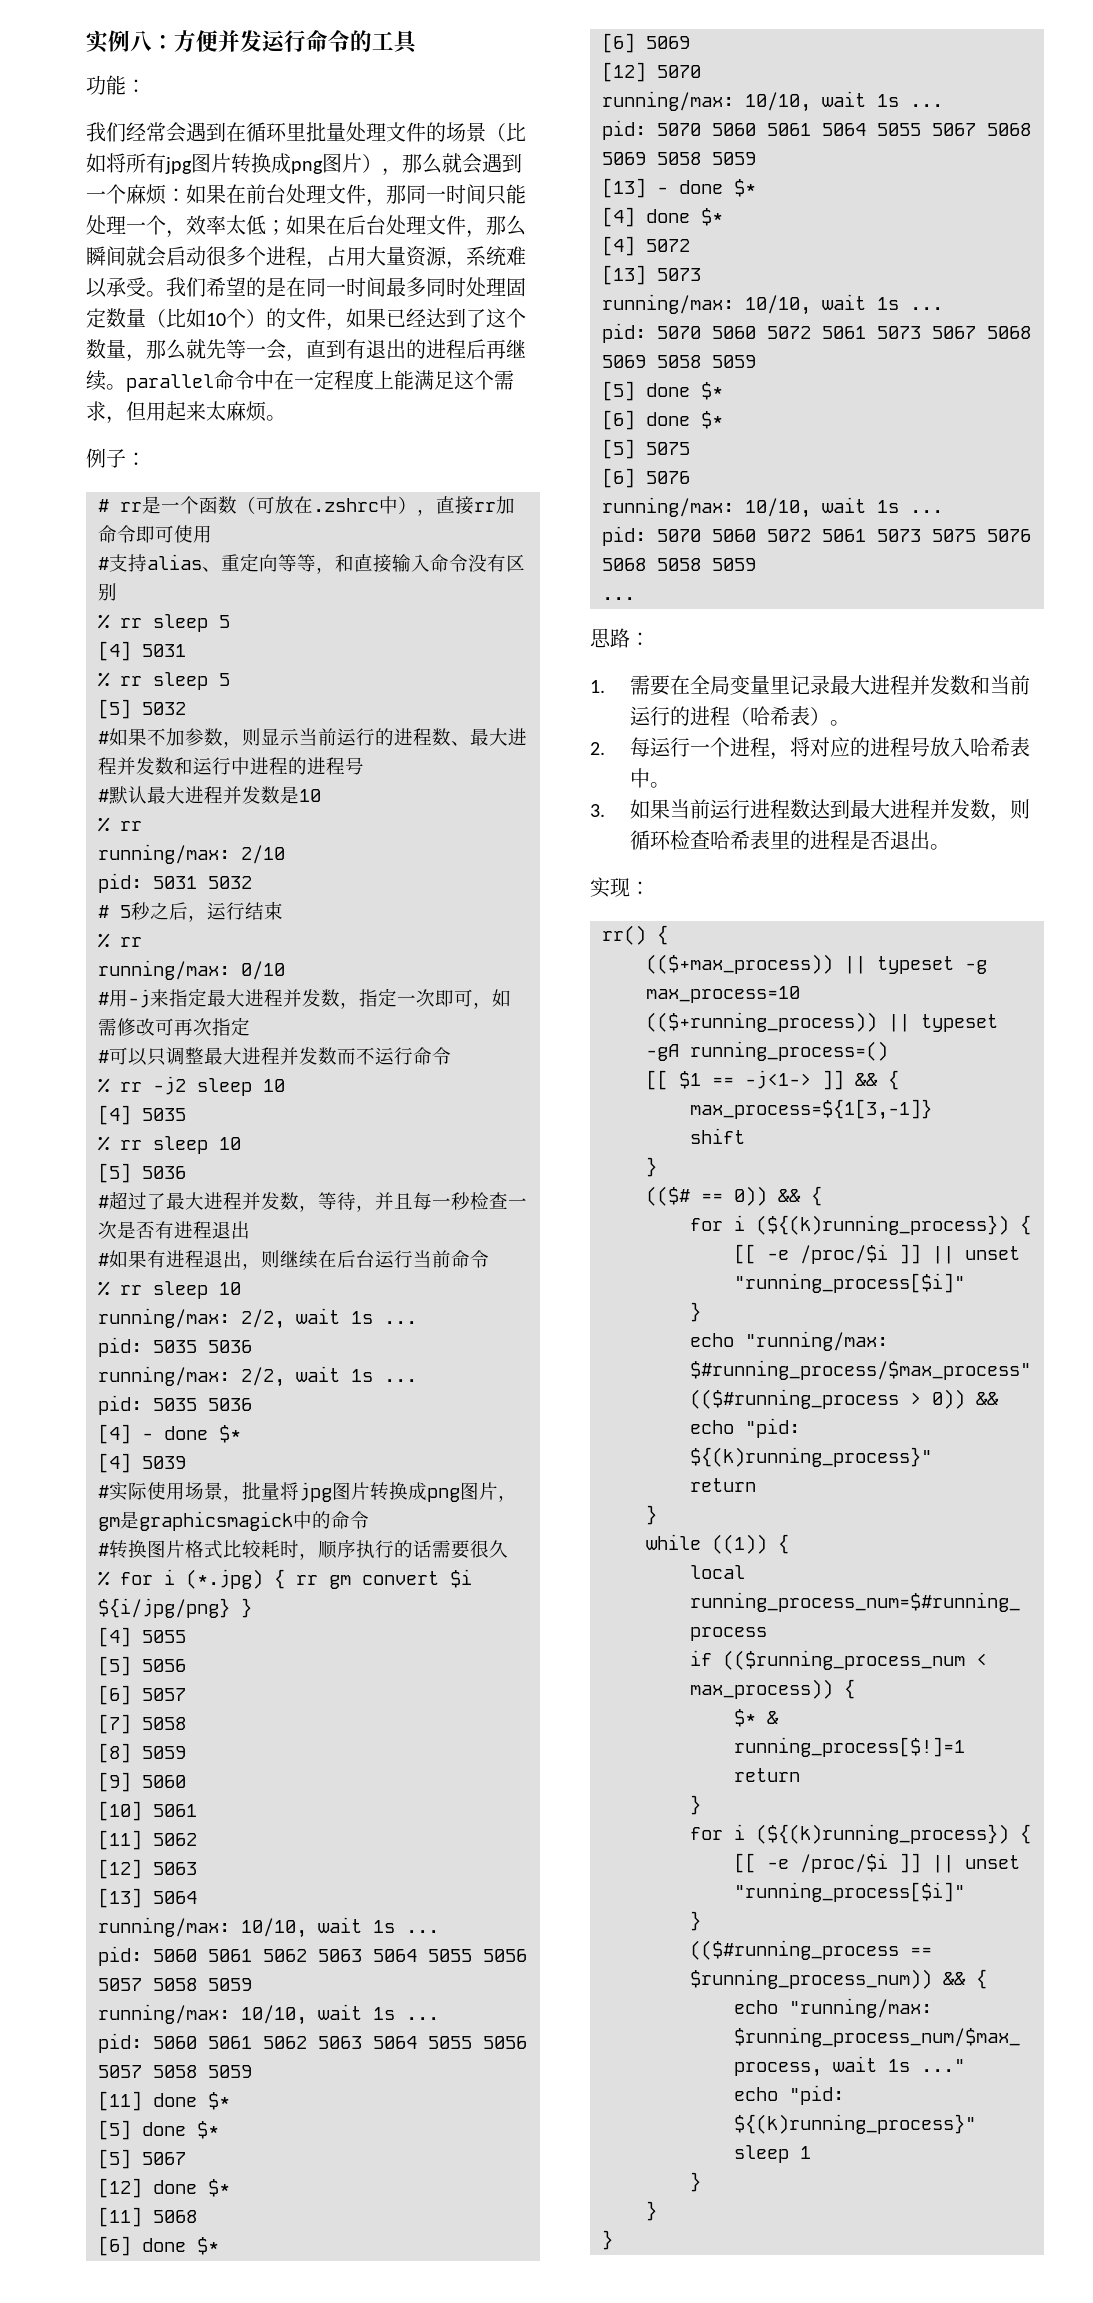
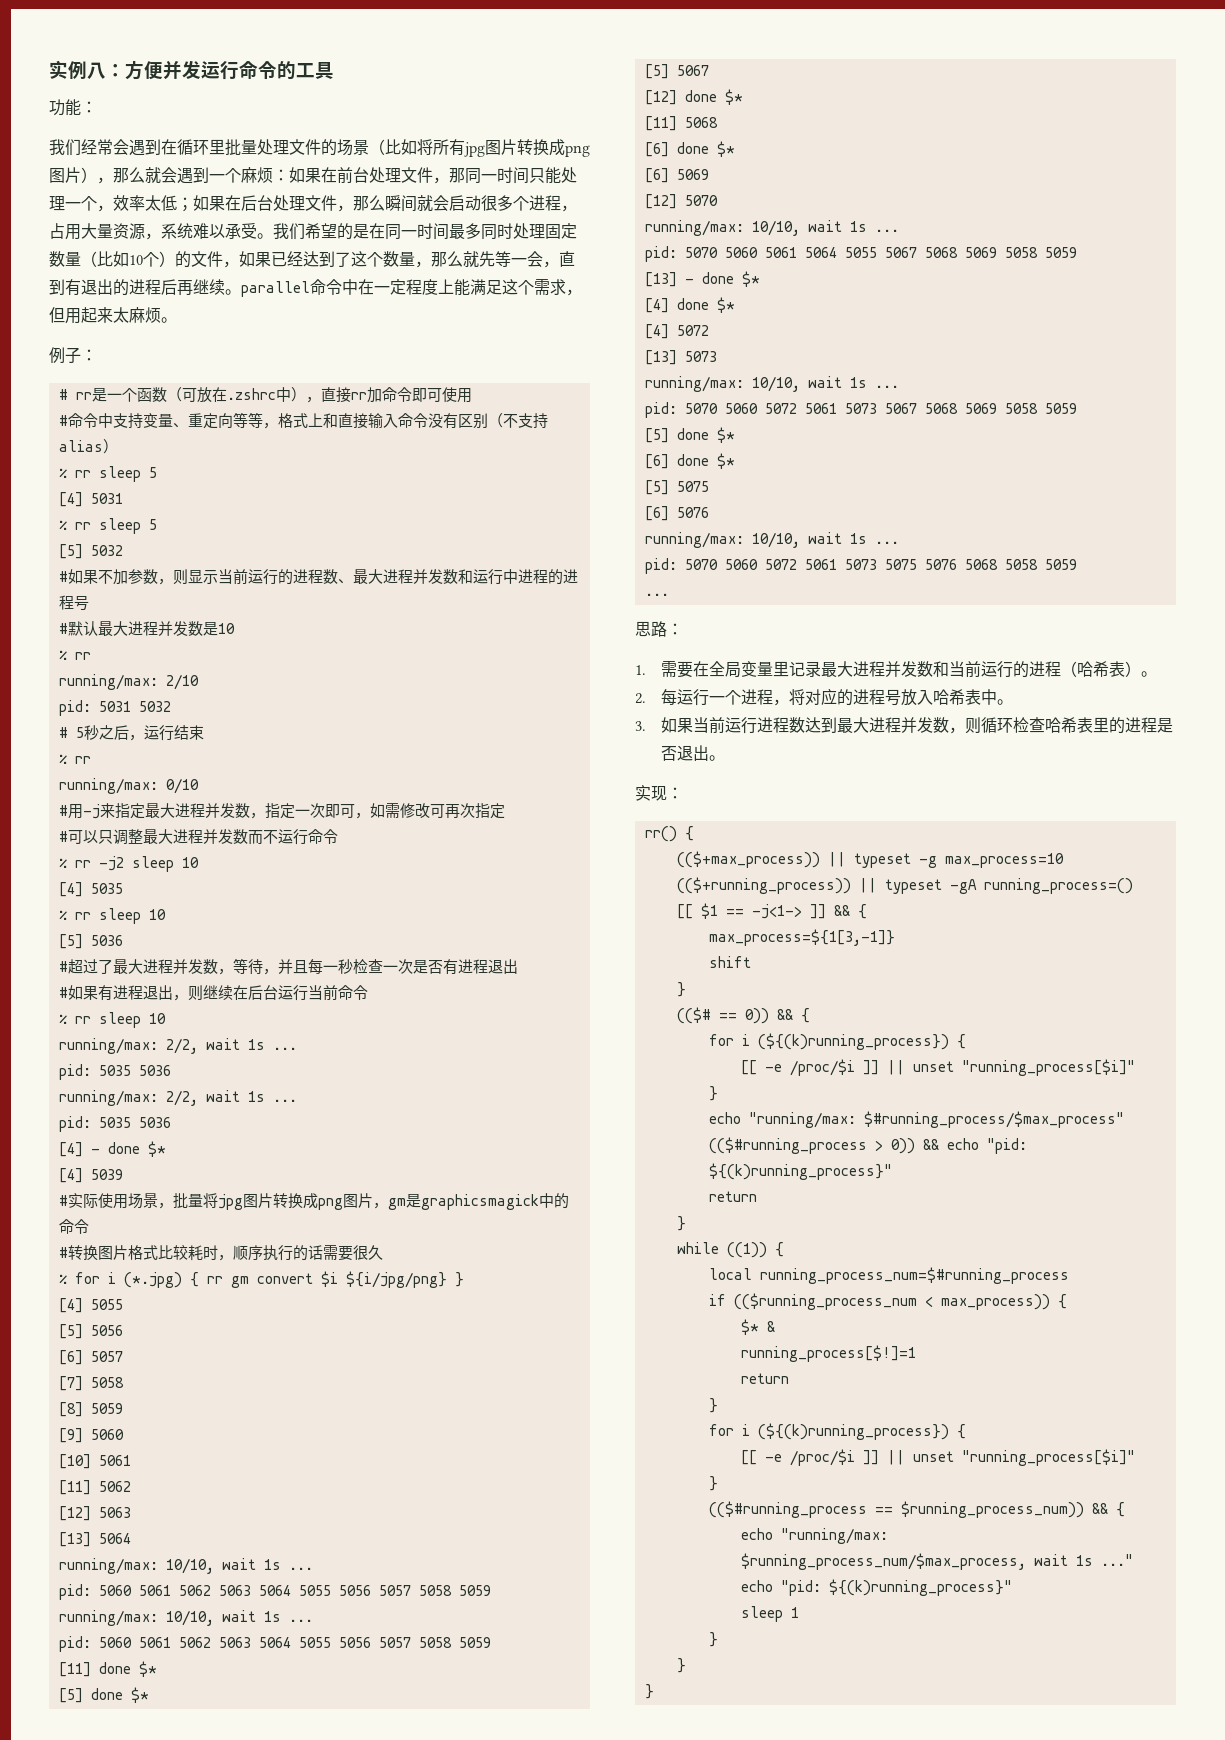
[109,554,202,572] 支持alias -> [67,413,173,429] 命令中支持变量
(335, 570) none -> [277,413,323,428] 格式上
(117, 592) none -> [487,413,548,429] [58,439,118,454] （不支持alias）

